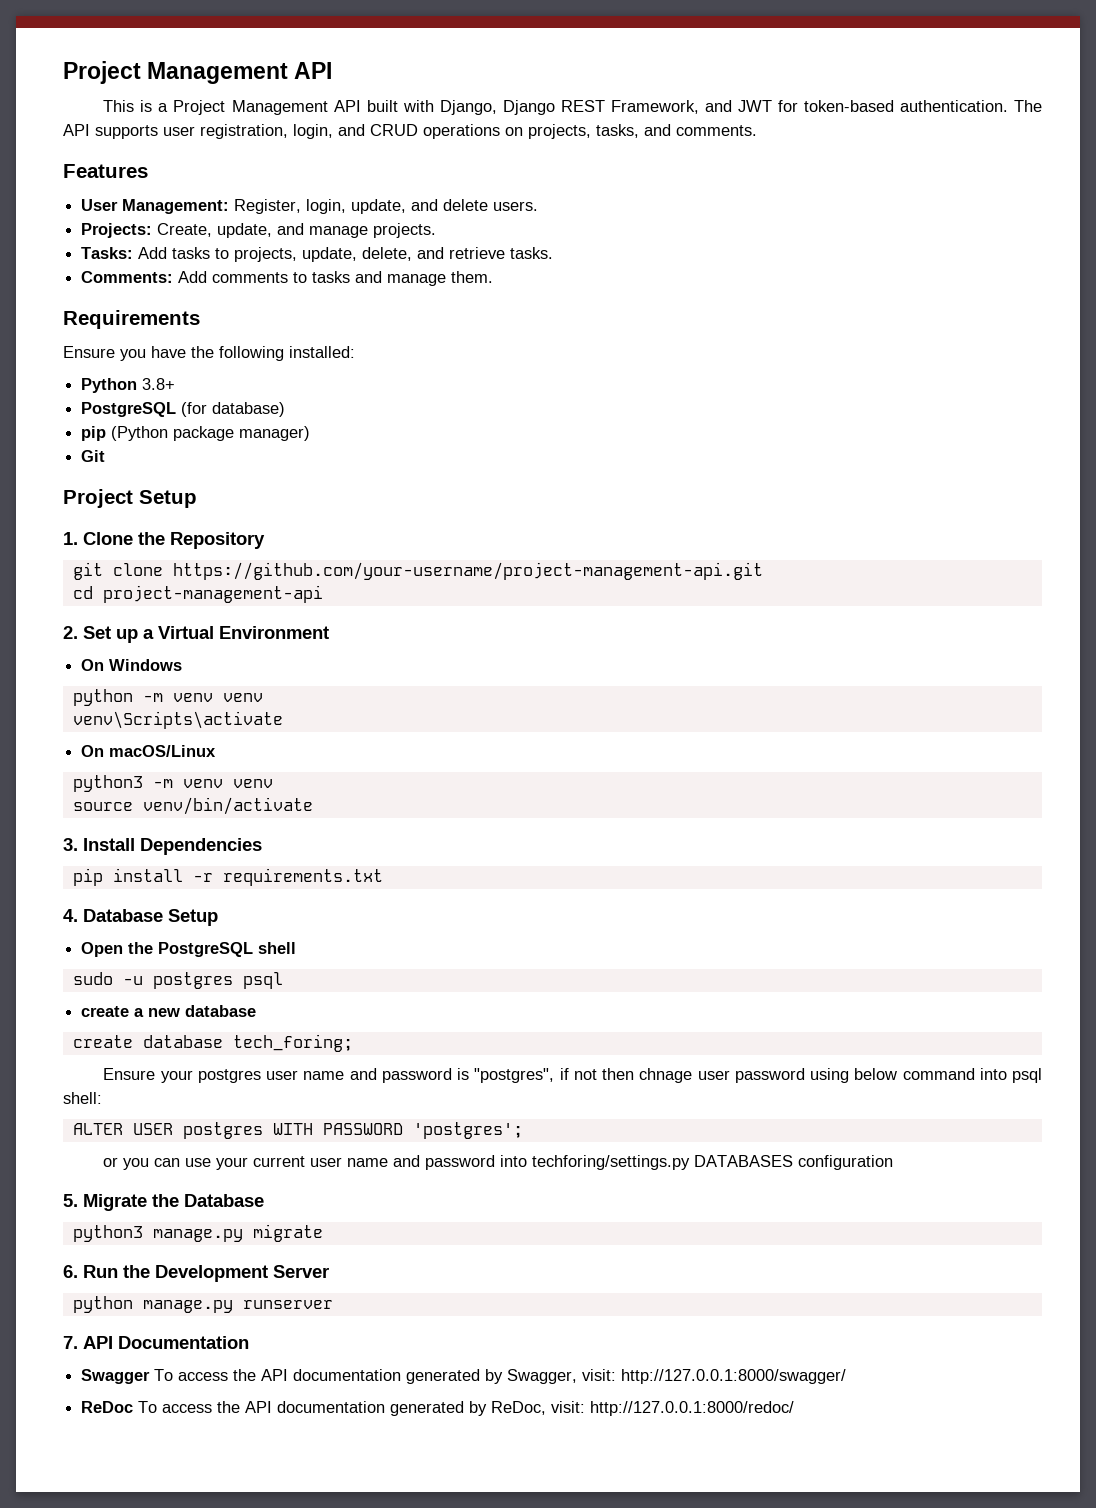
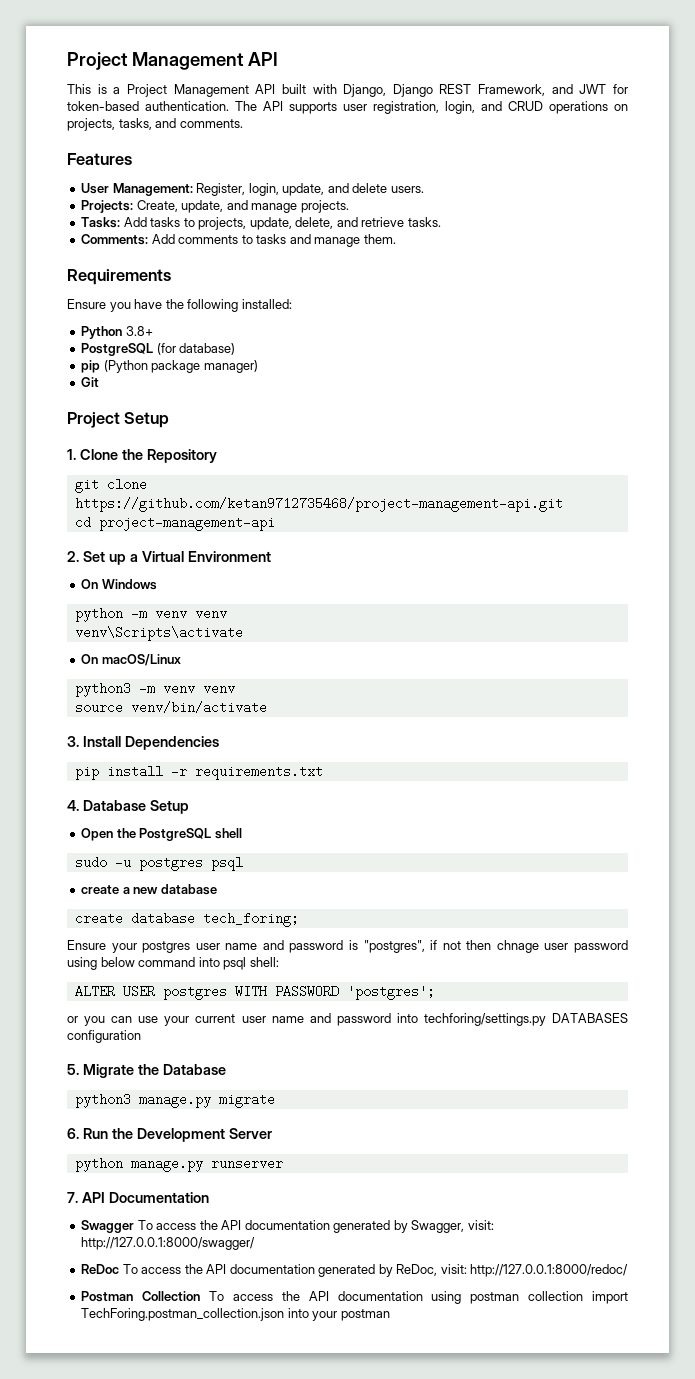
[172,562,763,580] https://github.com/your-username/project-management-api.git -> [74,497,563,512] https://github.com/ketan9712735468/project-management-api.git
(795, 1408) none -> [81,1291,629,1304] [81,1308,390,1321] // Postman Collection To access the API documentation using postman collection import TechForing.postman_collection.json into your postman

